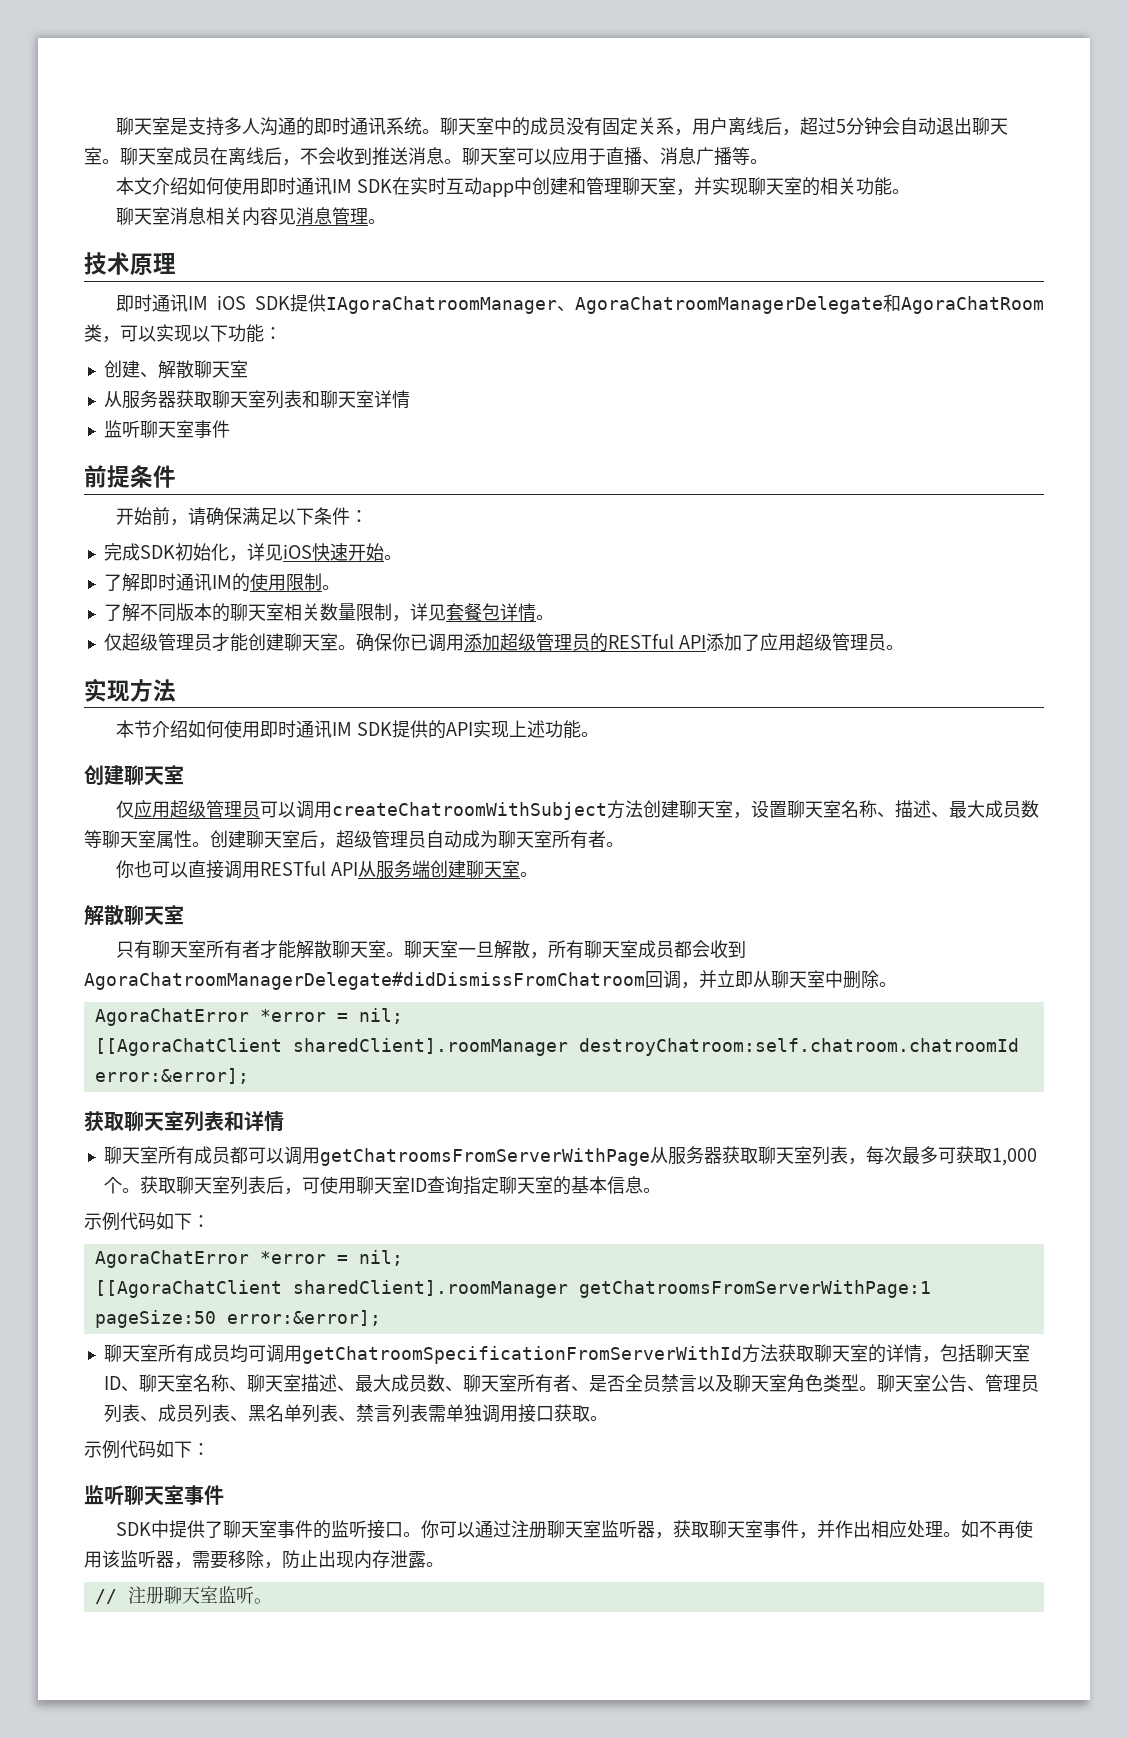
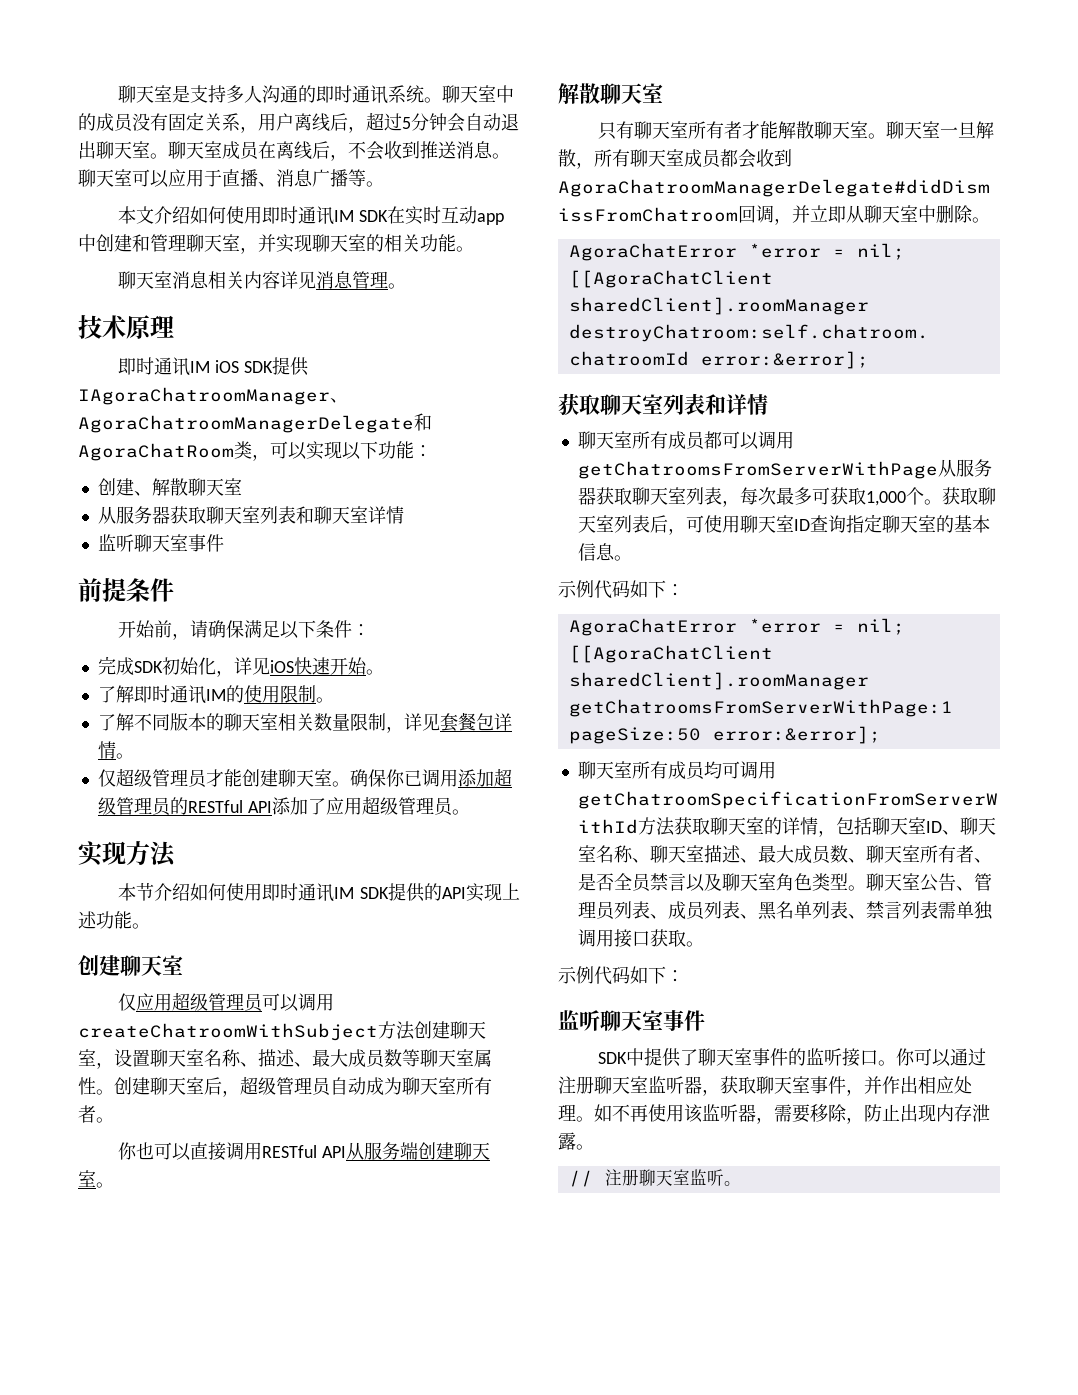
(279, 216) none -> [280,271,299,289] 详

